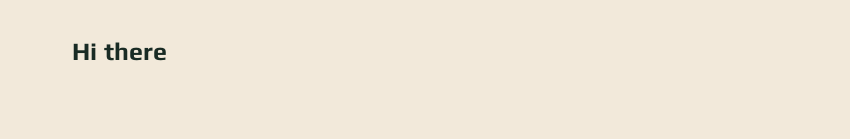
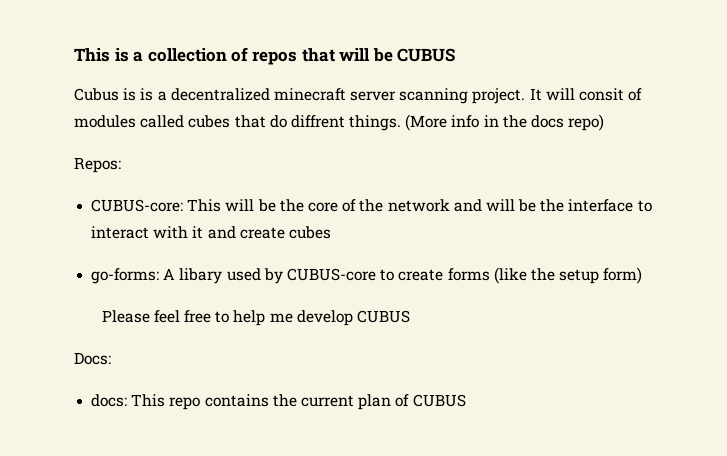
[72,42,167,61] Hi there -> [74,47,456,65] [74,88,643,104] [74,114,605,131] [74,158,121,173] [91,199,652,212] [91,226,331,239] [91,267,643,284] [101,310,410,326] [74,352,111,365] [91,394,466,410] This is a collection of repos that will be CUBUS // Cubus is is a decentralized minecraft server scanning project. It will consit of modules called cubes that do diffrent things. (More info in the docs repo) // Repos: // CUBUS-core: This will be the core of the network and will be the interface to interact with it and create cubes // go-forms: A libary used by CUBUS-core to create forms (like the setup form) // Please feel free to help me develop CUBUS // Docs: // docs: This repo contains the current plan of CUBUS

